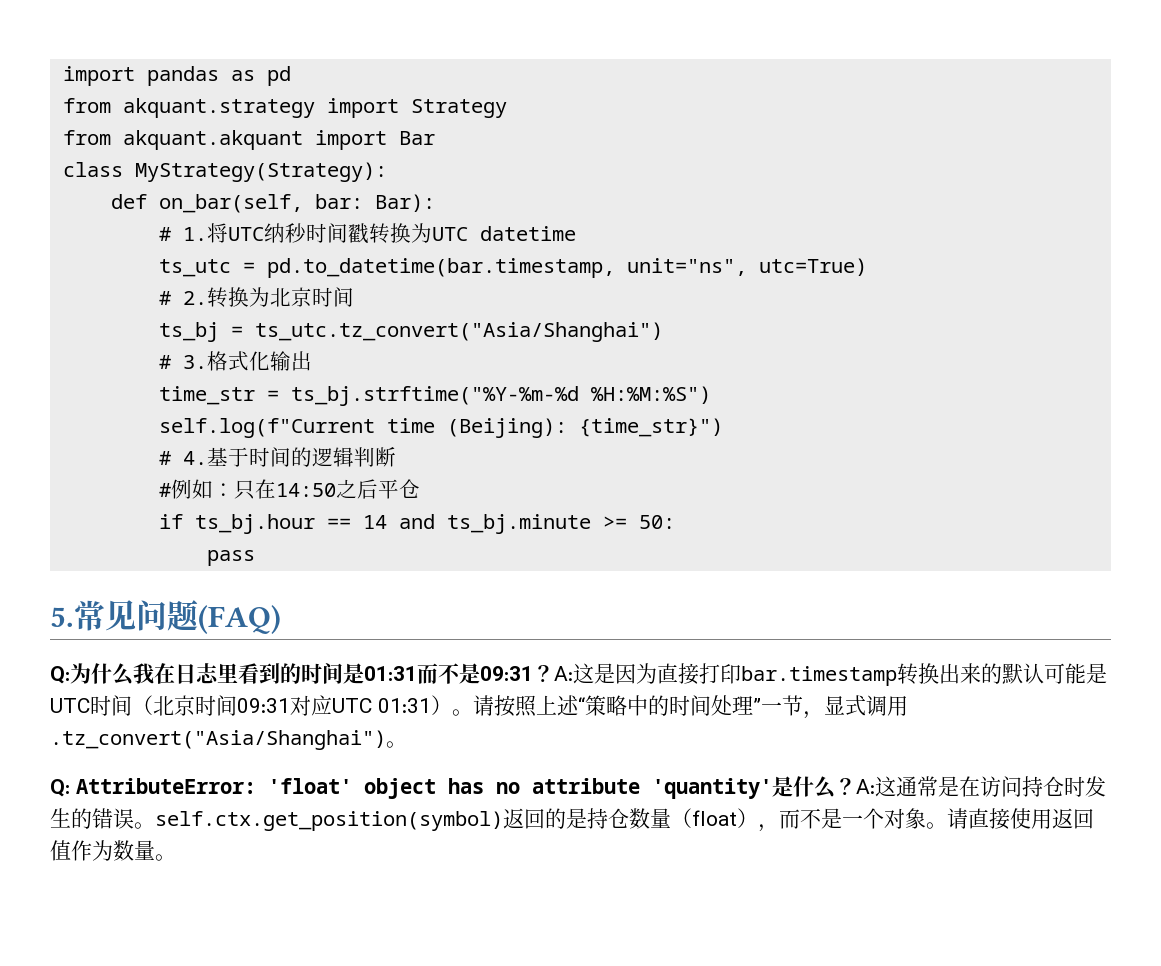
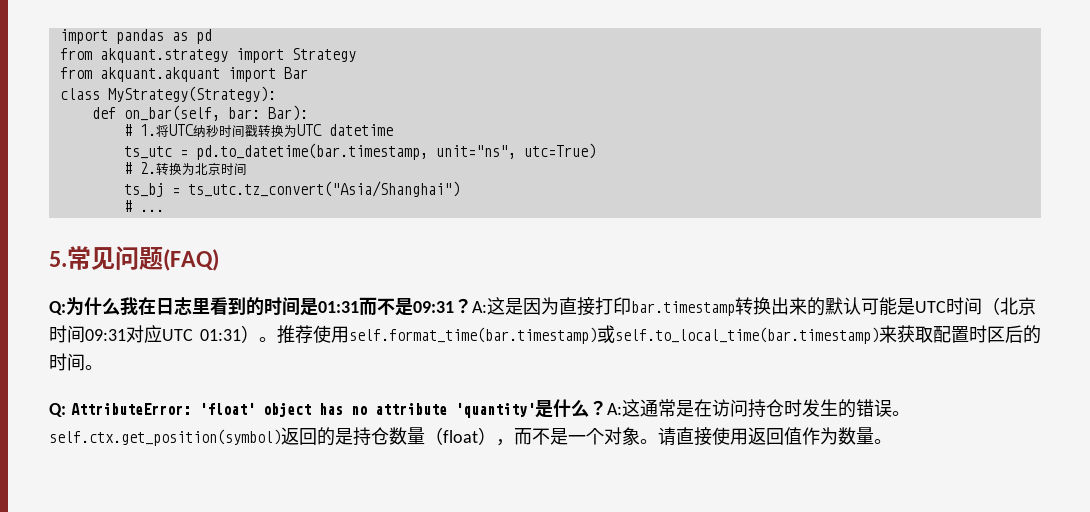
[182,351,312,371] [158,386,711,406] [158,418,723,438] [158,447,396,467] [158,479,420,500] [158,514,675,534] [206,550,255,566] 3.格式化输出 // time_str = ts_bj.strftime("%Y-%m-%d %H:%M:%S") // self.log(f"Current time (Beijing): {time_str}") // # 4.基于时间的逻辑判断 // #例如：只在14:50之后平仓 // if ts_bj.hour == 14 and ts_bj.minute >= 50: // pass -> [139,209,164,212] ...
[473,695,908,719] [50,730,386,750] 请按照上述“策略中的时间处理”一节，显式调用.tz_convert("Asia/Shanghai") -> [277,325,1041,344] [49,353,85,371] 推荐使用self.format_time(bar.timestamp)或self.to_local_time(bar.timestamp)来获取配置时区后的时间

